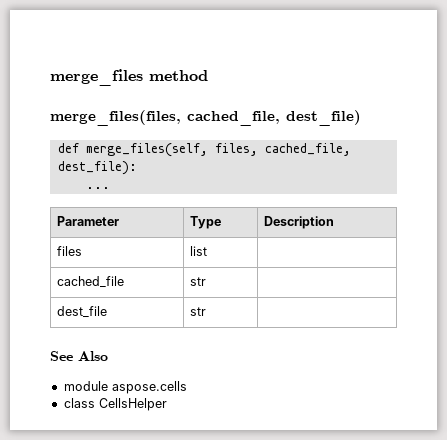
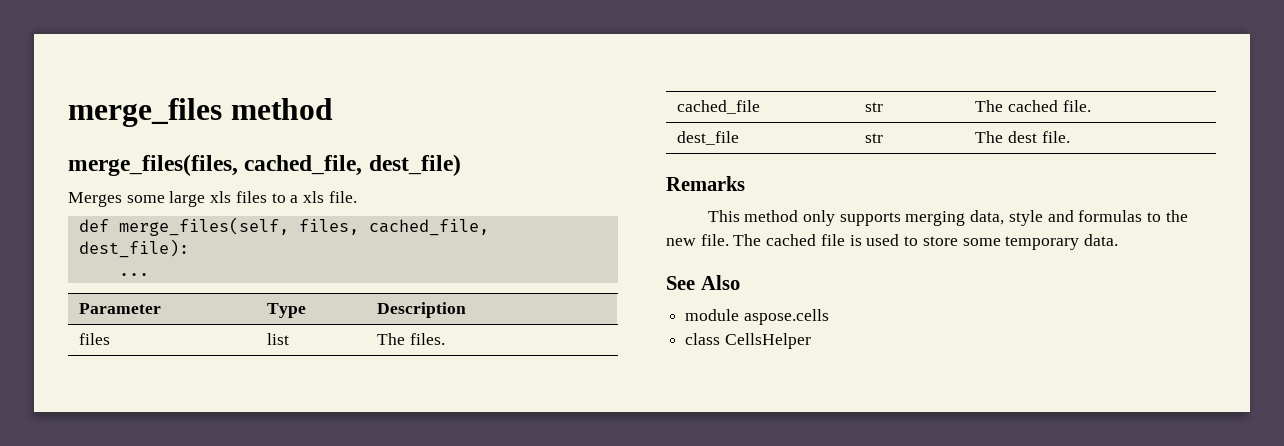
(361, 118) none -> [68,191,357,207] // Merges some large xls files to a xls file.
(207, 251) none -> [377,333,446,345] The files.
(206, 281) none -> [975,100,1091,112] The cached file.
(206, 311) none -> [975,131,1070,143] [666,176,745,191] [707,210,1188,226] [666,234,1118,250] The dest file. // Remarks // This method only supports merging data, style and formulas to the new file. The cached file is used to store some temporary data.

